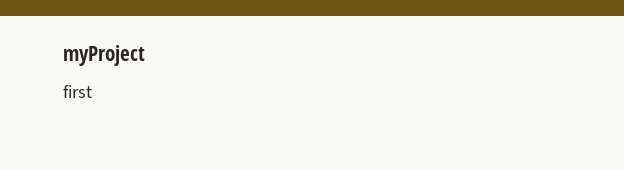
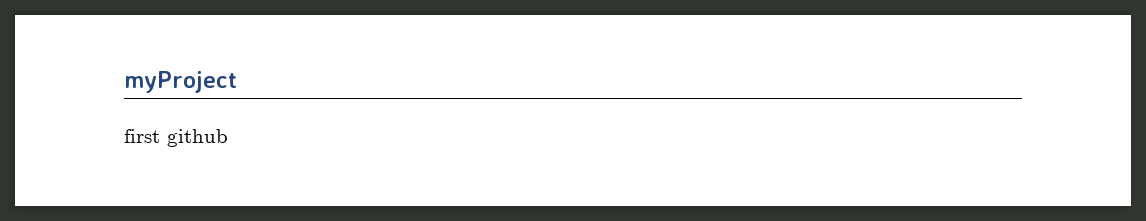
(92, 91) none -> [167,129,228,147] github

